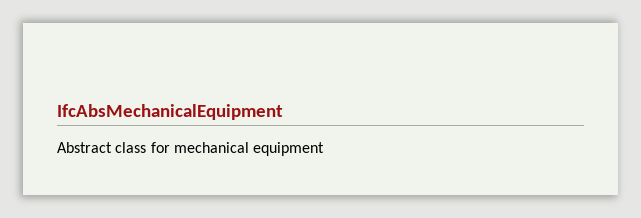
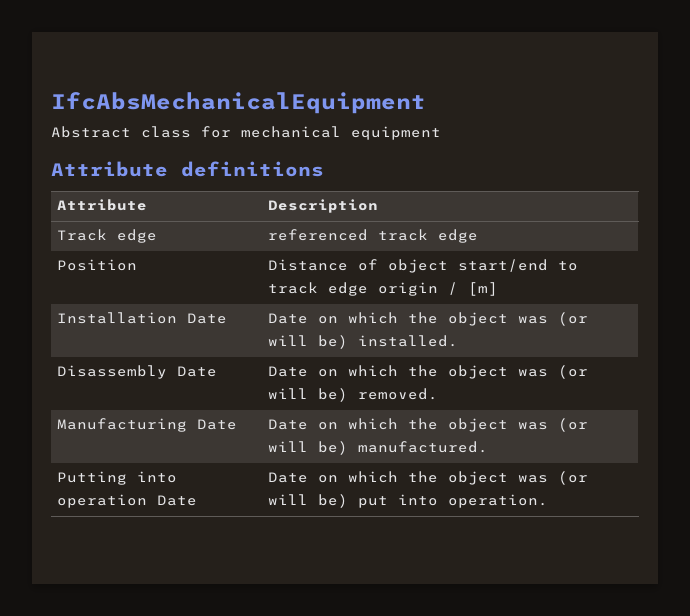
(325, 149) none -> [51,161,324,177] [57,199,148,211] [268,199,379,213] [57,229,158,243] [268,229,479,243] [57,259,138,271] [268,259,579,273] [268,282,499,296] [57,312,228,324] [268,312,589,326] [268,335,459,349] [57,365,218,379] [268,365,589,379] [268,388,439,402] [57,418,238,432] [268,418,589,432] [268,441,489,455] [57,471,178,485] [57,494,198,508] [268,471,589,485] [268,494,549,508] // Attribute definitions // Attribute | Description // Track edge | referenced track edge // Position | Distance of object start/end to track edge origin / [m] // Installation Date | Date on which the object was (or will be) installed. // Disassembly Date | Date on which the object was (or will be) removed. // Manufacturing Date | Date on which the object was (or will be) manufactured. // Putting into operation Date | Date on which the object was (or will be) put into operation.

